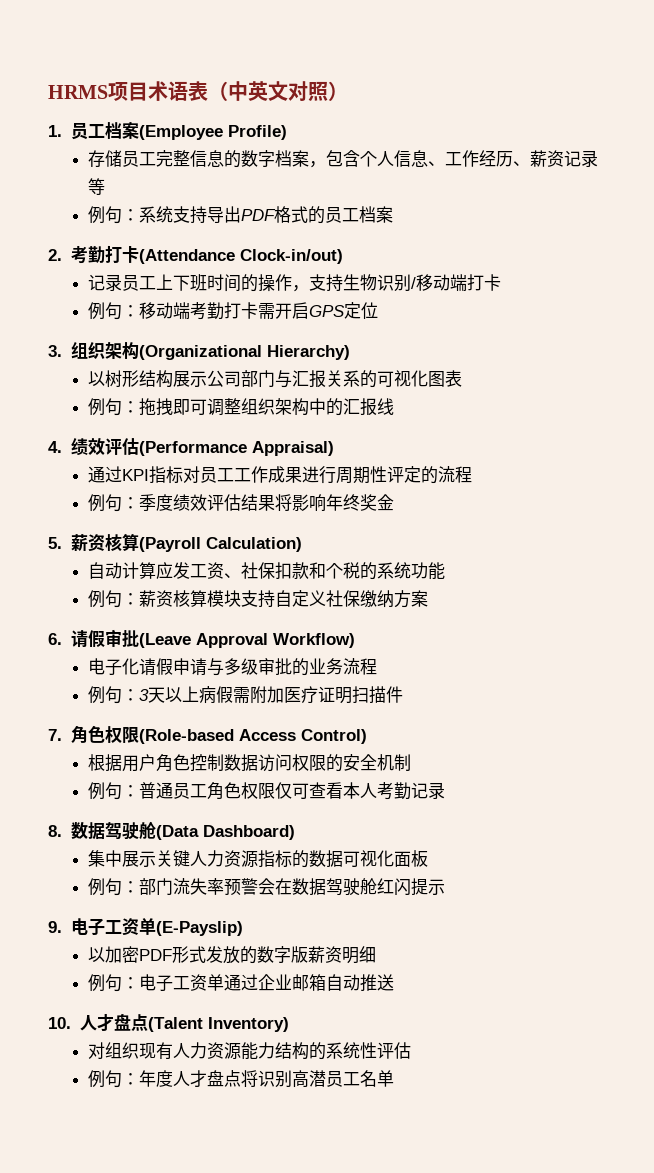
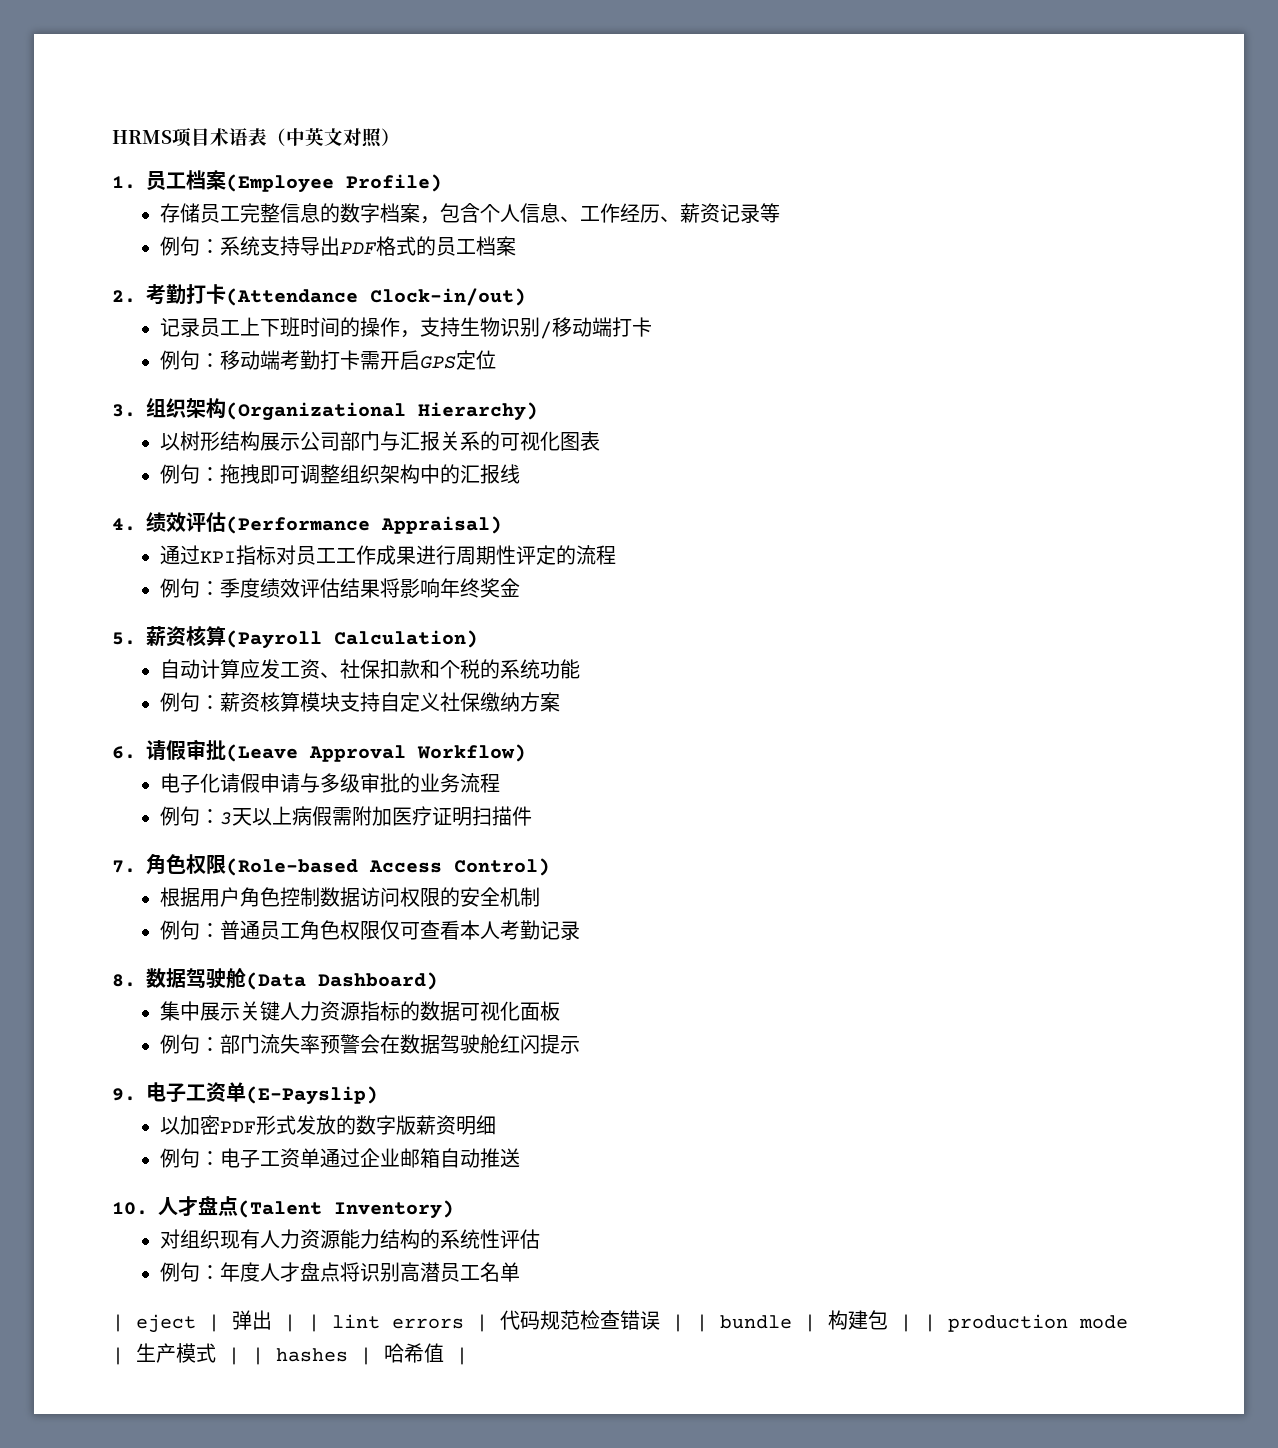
(394, 1078) none -> [112,1310,1128,1333] [112,1343,468,1365] // | eject | 弹出 | | lint errors | 代码规范检查错误 | | bundle | 构建包 | | production mode | 生产模式 | | hashes | 哈希值 |

